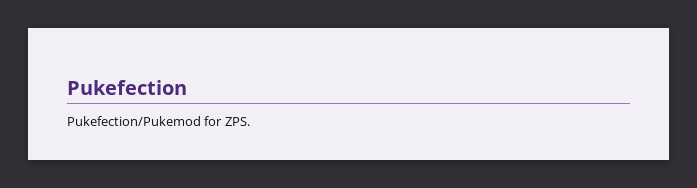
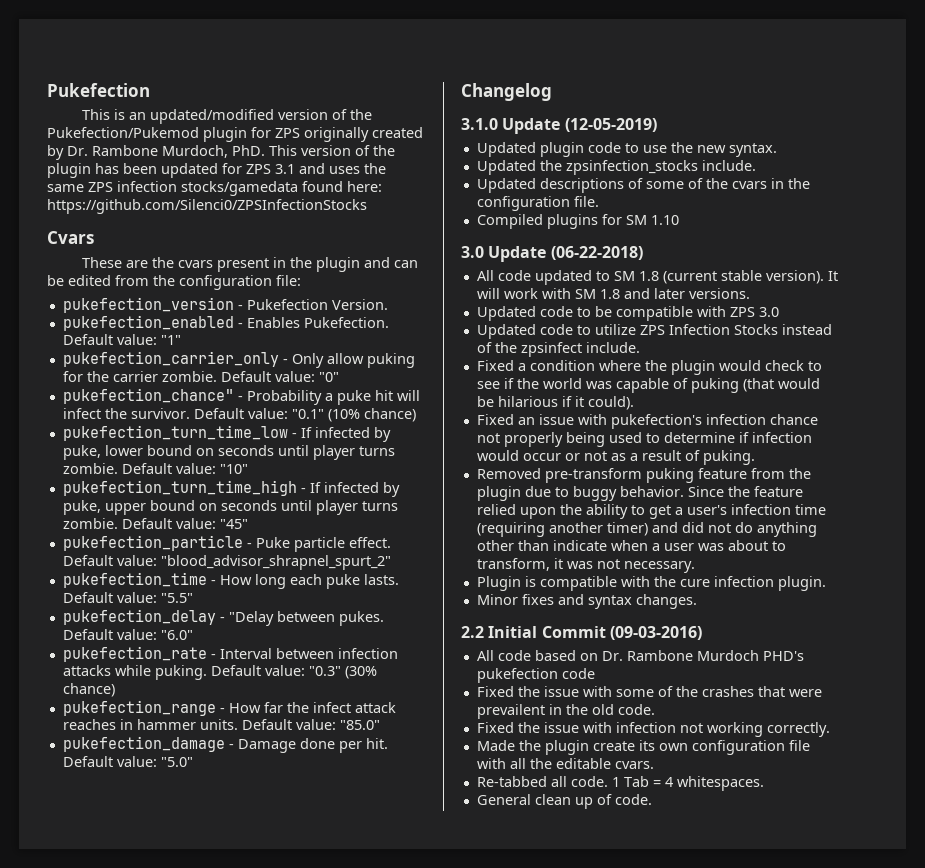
[67,116,250,126] Pukefection/Pukemod for ZPS. -> [81,109,372,124] [47,127,423,142] [47,145,395,160] [47,163,386,178] [47,181,382,196] [47,199,367,214] [47,231,94,244] [81,257,418,272] [47,275,301,290] [62,297,388,313] [62,315,389,331] [62,334,181,345] [62,351,415,368] [62,371,339,382] [62,388,420,405] [62,408,416,422] [62,425,391,442] [62,445,395,460] [62,463,248,474] [62,480,400,497] [62,500,398,515] [62,518,248,529] [62,535,391,552] [62,555,391,570] [62,572,399,589] [62,592,193,603] [62,609,384,626] [62,629,193,640] [62,646,398,662] [62,665,377,680] [62,683,115,697] [62,700,396,716] [62,719,380,730] [62,736,388,753] [62,756,193,767] [461,83,552,101] [461,118,657,134] [476,142,777,157] [476,160,756,175] [476,178,810,193] [476,196,599,211] [476,214,679,229] [461,246,643,262] [476,270,838,285] [476,288,750,299] [476,306,779,321] [476,324,832,339] [476,342,640,357] [476,360,822,375] [476,378,820,393] [476,396,634,410] [476,414,818,429] [476,432,812,447] [476,450,755,465] [476,468,811,483] [476,486,803,501] [476,504,826,519] [476,522,817,537] [476,540,786,551] [476,558,695,573] [476,576,826,591] [476,594,697,609] [461,626,702,640] [476,650,804,661] [476,668,595,683] [476,686,822,697] [476,704,655,719] [476,722,830,737] [476,740,810,755] [476,758,654,769] [476,776,764,791] [476,794,652,809] This is an updated/modified version of the Pukefection/Pukemod plugin for ZPS originally created by Dr. Rambone Murdoch, PhD. This version of the plugin has been updated for ZPS 3.1 and uses the same ZPS infection stocks/gamedata found here: https://github.com/Silenci0/ZPSInfectionStocks // Cvars // These are the cvars present in the plugin and can be edited from the configuration file: // pukefection_version - Pukefection Version. // pukefection_enabled - Enables Pukefection. Default value: "1" // pukefection_carrier_only - Only allow puking for the carrier zombie. Default value: "0" // pukefection_chance" - Probability a puke hit will infect the survivor. Default value: "0.1" (10% chance) // pukefection_turn_time_low - If infected by puke, lower bound on seconds until player turns zombie. Default value: "10" // pukefection_turn_time_high - If infected by puke, upper bound on seconds until player turns zombie. Default value: "45" // pukefection_particle - Puke particle effect. Default value: "blood_advisor_shrapnel_spurt_2" // pukefection_time - How long each puke lasts. Default value: "5.5" // pukefection_delay - "Delay between pukes. Default value: "6.0" // pukefection_rate - Interval between infection attacks while puking. Default value: "0.3" (30% chance) // pukefection_range - How far the infect attack reaches in hammer units. Default value: "85.0" // pukefection_damage - Damage done per hit. Default value: "5.0" // Changelog // 3.1.0 Update (12-05-2019) // Updated plugin code to use the new syntax. // Updated the zpsinfection_stocks include. // Updated descriptions of some of the cvars in the configuration file. // Compiled plugins for SM 1.10 // 3.0 Update (06-22-2018) // All code updated to SM 1.8 (current stable version). It will work with SM 1.8 and later versions. // Updated code to be compatible with ZPS 3.0 // Updated code to utilize ZPS Infection Stocks instead of the zpsinfect include. // Fixed a condition where the plugin would check to see if the world was capable of puking (that would be hilarious if it could). // Fixed an issue with pukefection's infection chance not properly being used to determine if infection would occur or not as a result of puking. // Removed pre-transform puking feature from the plugin due to buggy behavior. Since the feature relied upon the ability to get a user's infection time (requiring another timer) and did not do anything other than indicate when a user was about to transform, it was not necessary. // Plugin is compatible with the cure infection plugin. // Minor fixes and syntax changes. // 2.2 Initial Commit (09-03-2016) // All code based on Dr. Rambone Murdoch PHD's pukefection code // Fixed the issue with some of the crashes that were prevailent in the old code. // Fixed the issue with infection not working correctly. // Made the plugin create its own configuration file with all the editable cvars. // Re-tabbed all code. 1 Tab = 4 whitespaces. // General clean up of code.

